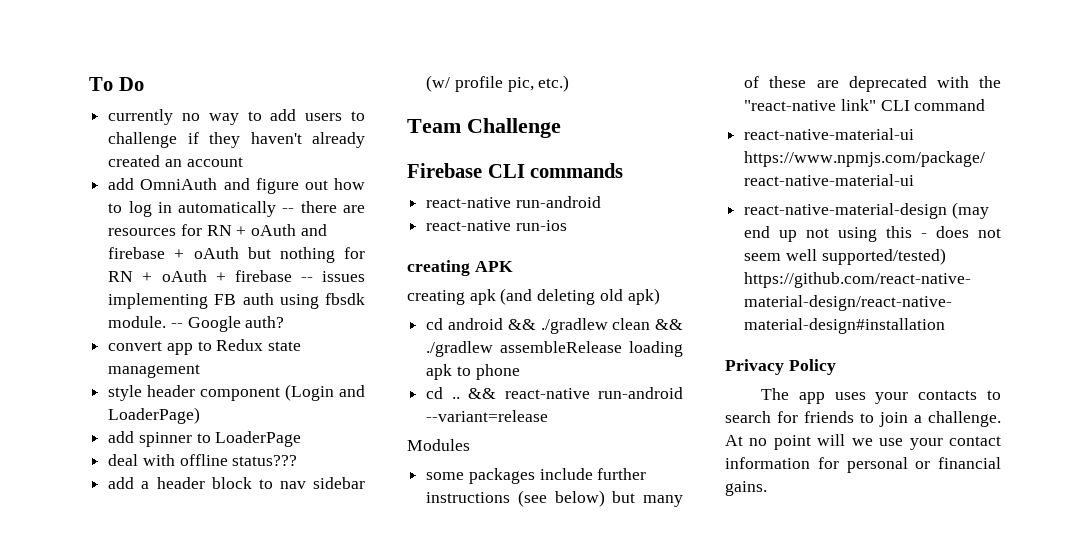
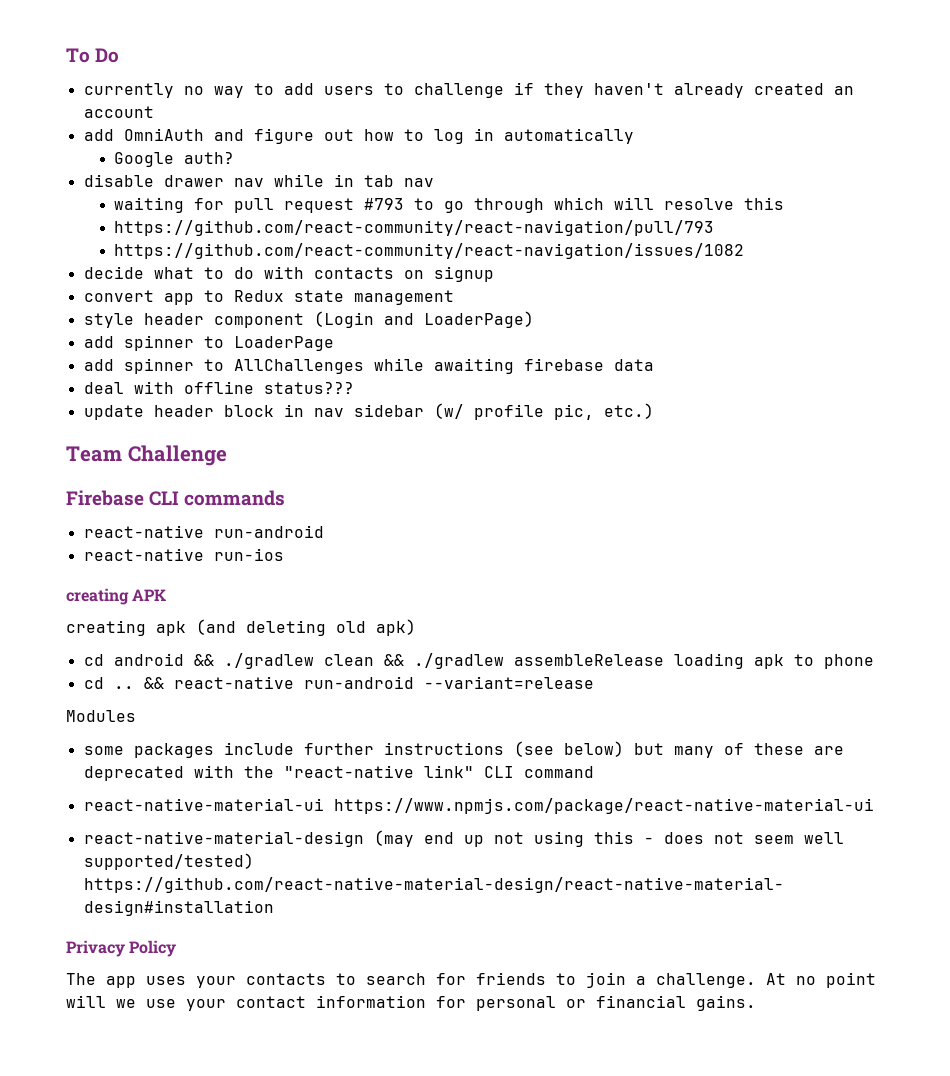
[282,201,365,213] [108,224,327,236] [108,247,365,263] [108,270,365,282] [108,293,365,309] [108,316,285,332] -- there are resources for RN + oAuth and firebase + oAuth but nothing for RN + oAuth + firebase -- issues implementing FB auth using fbsdk module. -- Google auth? -> [113,152,234,167] [83,174,434,187] [113,197,784,213] [113,220,714,236] [113,243,744,259] [83,266,494,282] // Google auth? // disable drawer nav while in tab nav // waiting for pull request #793 to go through which will resolve this // https://github.com/react-community/react-navigation/pull/793 // https://github.com/react-community/react-navigation/issues/1082 // decide what to do with contacts on signup
(302, 439) none -> [83,358,654,374] // add spinner to AllChallenges while awaiting firebase data
[108,477,150,489] add a -> [83,405,144,420] update
[258,479,273,489] to -> [283,404,304,417] in

